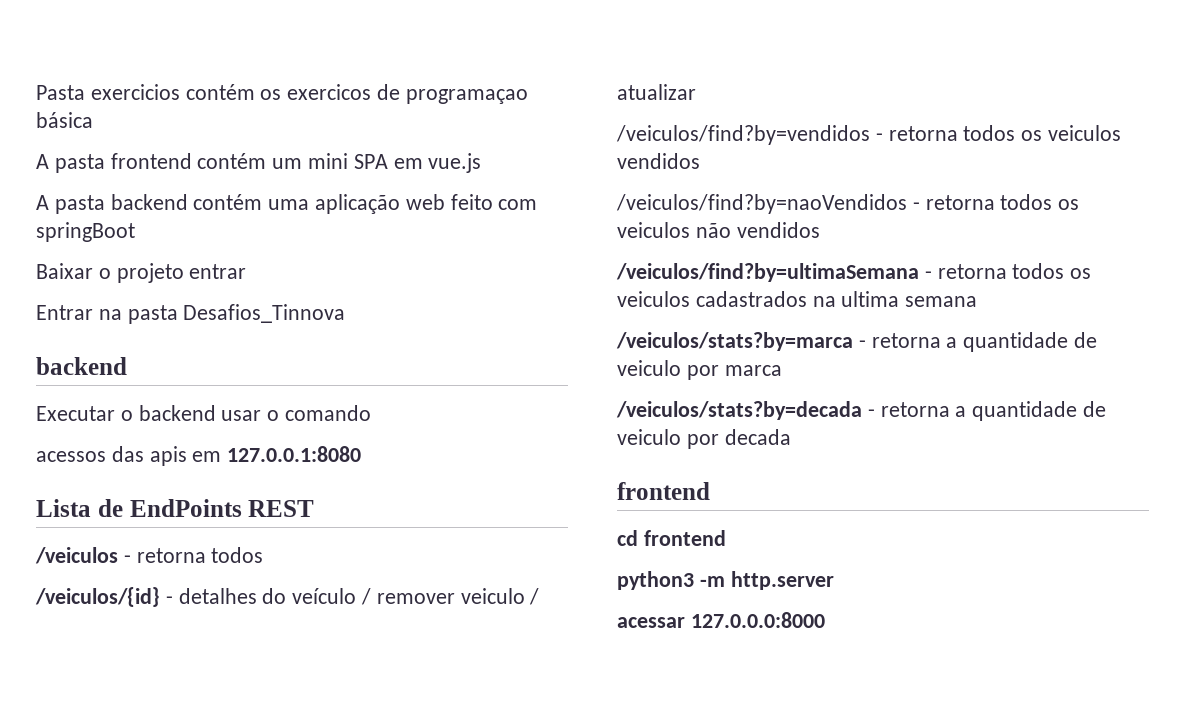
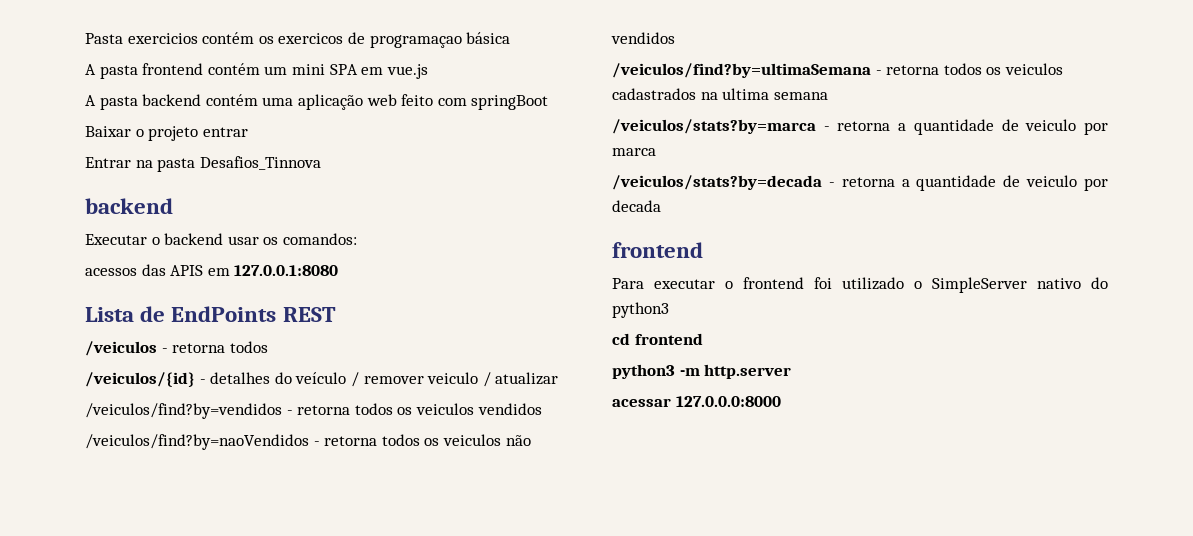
[267,405,372,421] o comando -> [263,233,357,245] os comandos:
[149,446,187,466] apis -> [170,265,204,276] APIS
(710, 491) none -> [612,277,1108,293] [612,302,669,318] // Para executar o frontend foi utilizado o SimpleServer nativo do python3

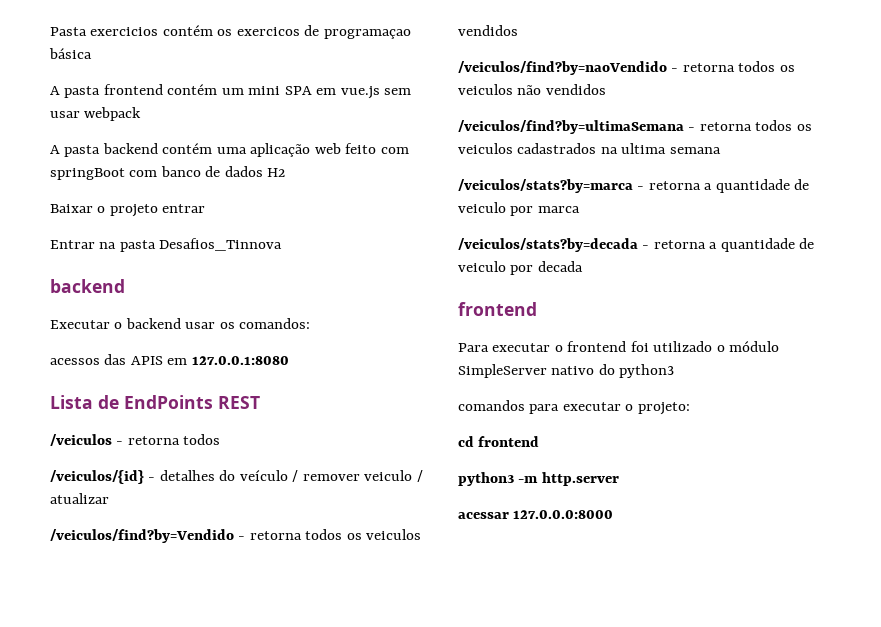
(428, 71) none -> [384,88,412,95] [50,107,142,121] sem usar webpack
(549, 102) none -> [129,166,286,177] com banco de dados H2
[85,403,282,419] /veiculos/find?by=vendidos -> [50,529,234,543] /veiculos/find?by=Vendido
[85,434,309,450] /veiculos/find?by=naoVendidos -> [458,61,667,75] /veiculos/find?by=naoVendido
(922, 285) none -> [729,341,780,352] módulo
(669, 310) none -> [458,400,690,415] // comandos para executar o projeto:

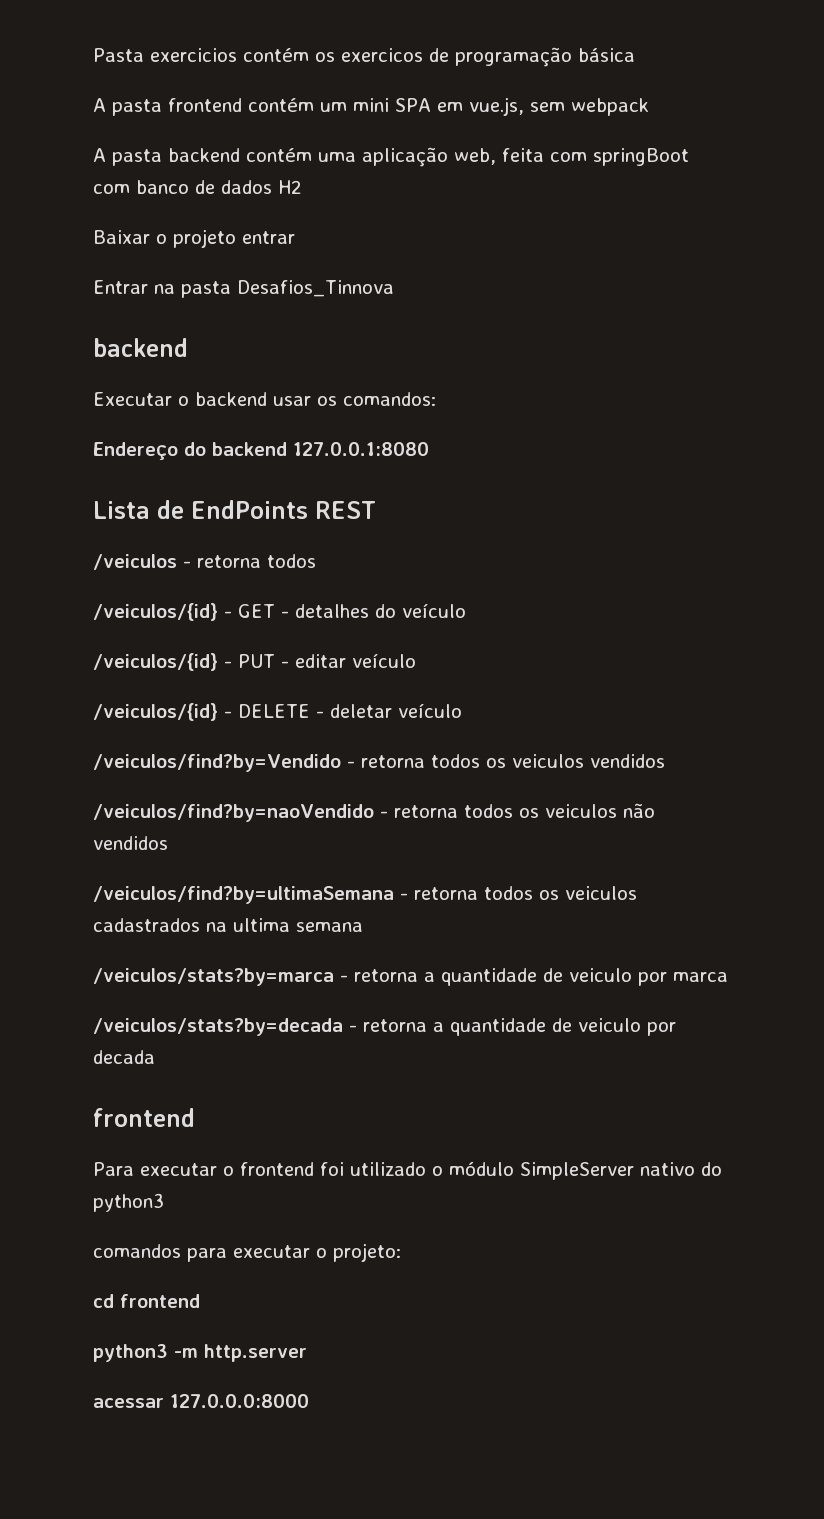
[323,29,411,39] programaçao -> [455,47,572,67] programação
[340,86,412,99] [50,111,80,118] vue.js sem usar -> [468,97,565,116] vue.js, sem
[314,143,377,154] web feito -> [454,148,544,165] web, feita
[50,354,188,365] acessos das APIS em -> [93,442,287,460] Endereço do backend
(156, 479) none -> [238,604,289,618] GET -
[292,470,423,482] [50,493,109,504] / remover veiculo / atualizar -> [93,653,416,671] [93,703,462,721] // /veiculos/{id} - PUT - editar veículo // /veiculos/{id} - DELETE - deletar veículo

